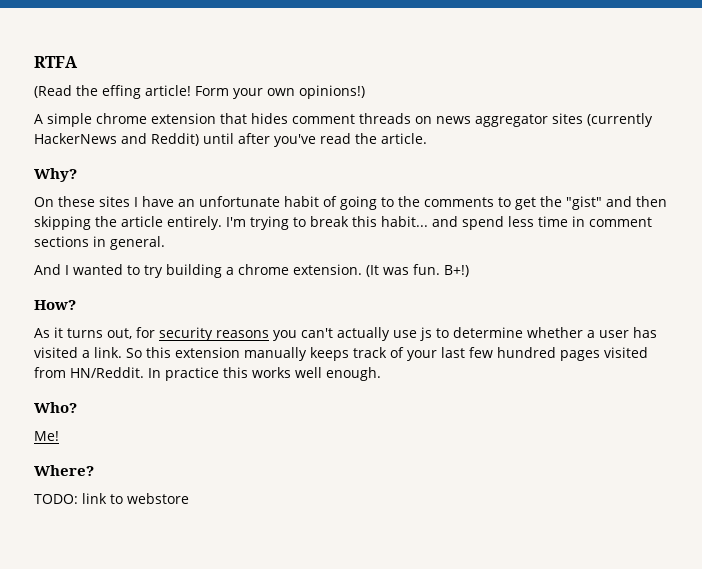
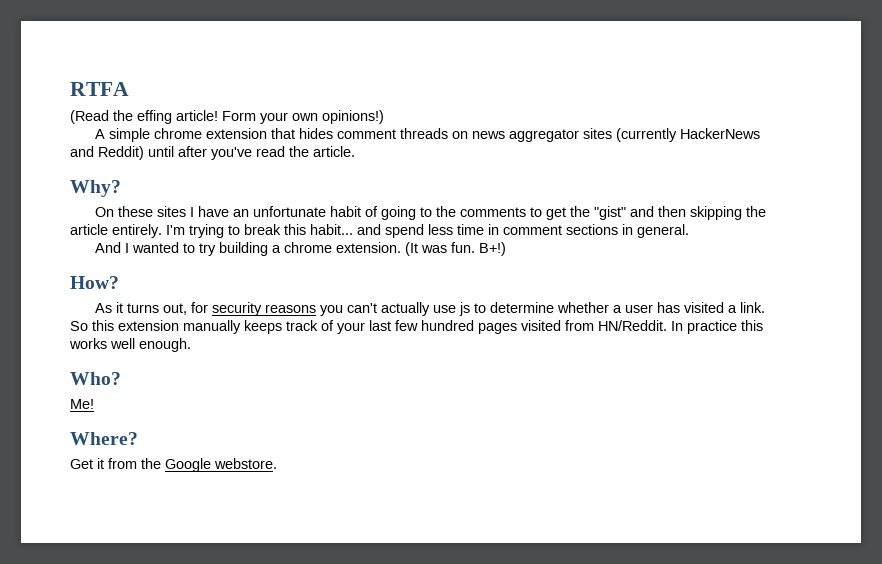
[34,493,189,504] TODO: link to webstore -> [70,458,277,472] Get it from the Google webstore.

